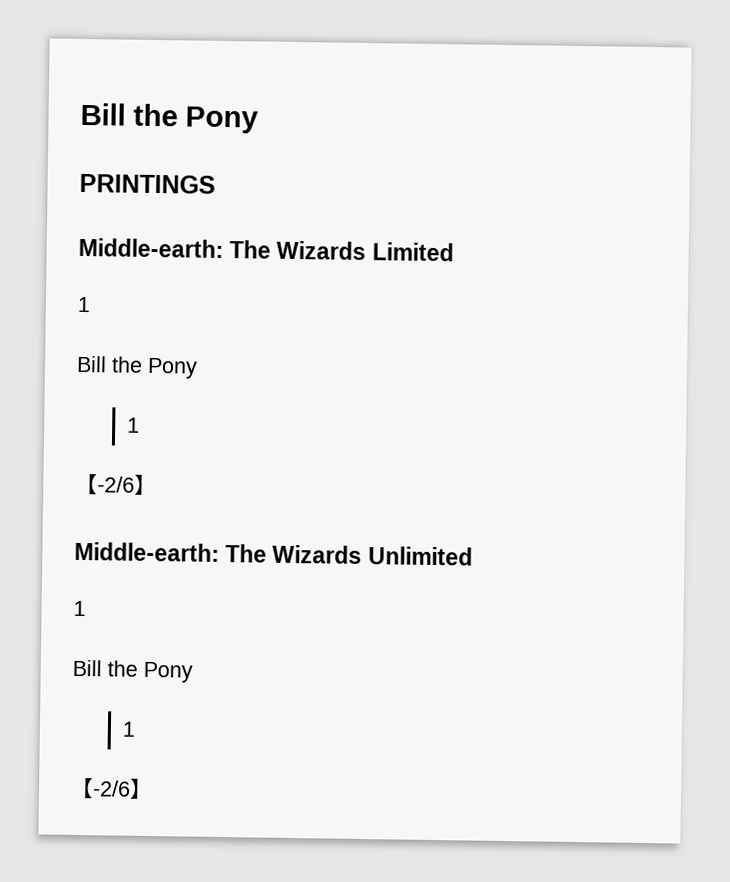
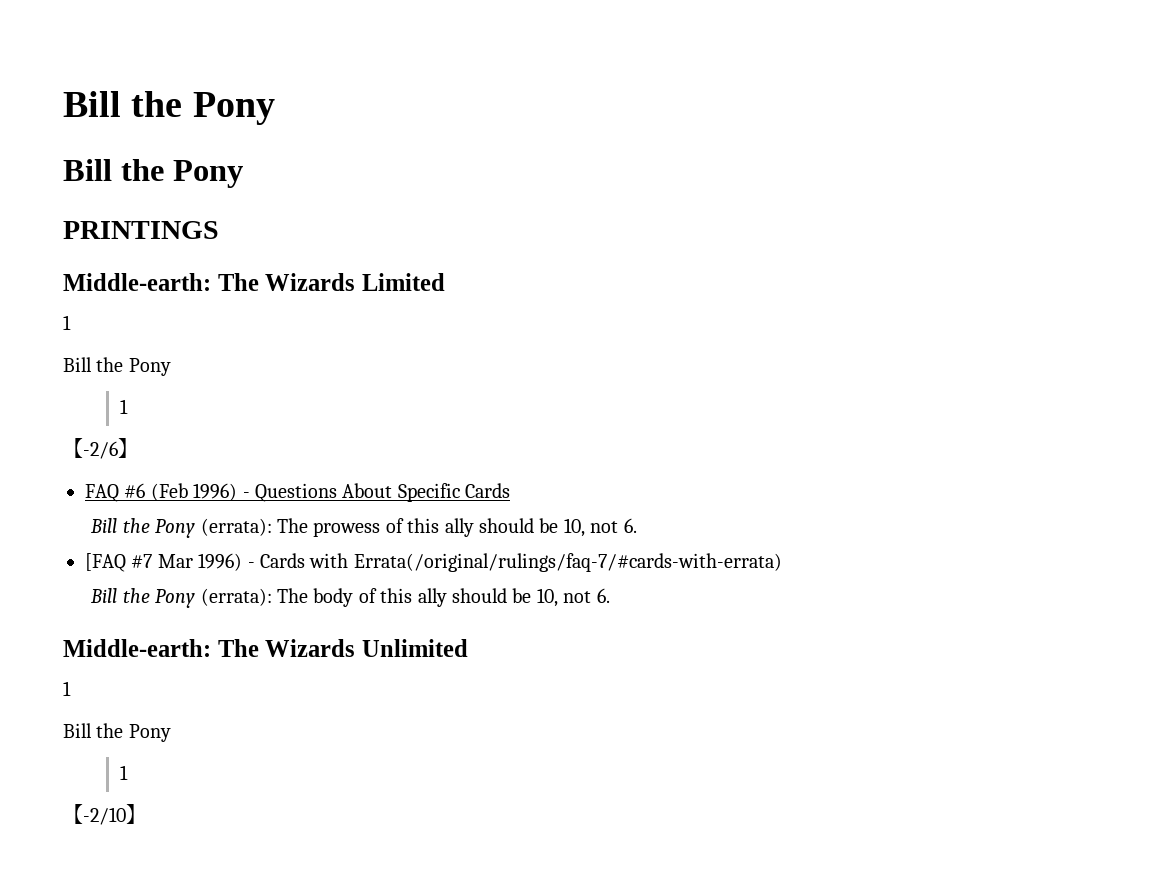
[80,102,259,134] Bill the Pony -> [63,91,275,125] [63,159,243,188] Bill the Pony // Bill the Pony
(157, 485) none -> [85,483,511,502] [90,518,637,538] [85,553,782,572] [90,588,610,608] // FAQ #6 (Feb 1996) - Questions About Specific Cards // Bill the Pony (errata): The prowess of this ally should be 10, not 6. // [FAQ #7 Mar 1996) - Cards with Errata(/original/rulings/faq-7/#cards-with-errata) // Bill the Pony (errata): The body of this ally should be 10, not 6.
[92,780,131,797] -2/6 -> [83,807,126,825] -2/10

